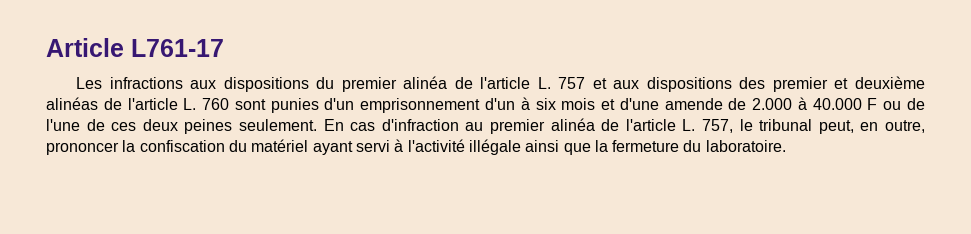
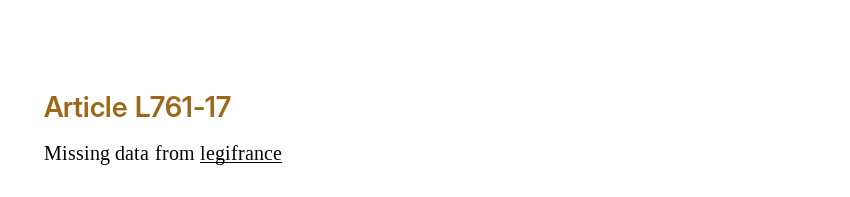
[76,76,926,92] [46,97,925,113] [46,118,926,134] [46,139,786,155] Les infractions aux dispositions du premier alinéa de l'article L. 757 et aux dispositions des premier et deuxième alinéas de l'article L. 760 sont punies d'un emprisonnement d'un à six mois et d'une amende de 2.000 à 40.000 F ou de l'une de ces deux peines seulement. En cas d'infraction au premier alinéa de l'article L. 757, le tribunal peut, en outre, prononcer la confiscation du matériel ayant servi à l'activité illégale ainsi que la fermeture du laboratoire. -> [44,145,283,165] Missing data from legifrance

